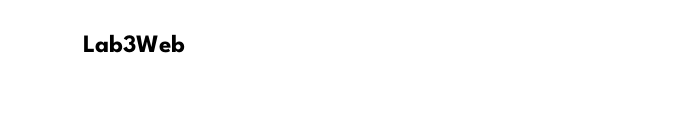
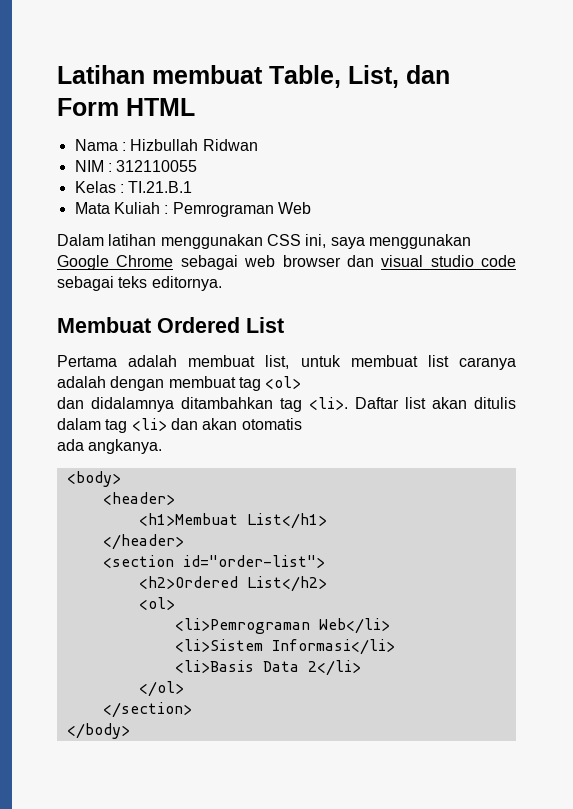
[83,34,185,53] Lab3Web -> [57,65,450,88] [57,98,195,116] [74,139,258,151] [74,160,198,172] [74,181,193,193] [74,202,311,217] [57,234,471,249] [57,255,516,270] [57,276,222,291] [57,317,284,333] [57,355,516,370] [57,376,302,391] [57,397,516,412] [57,418,302,433] [57,439,163,454] [66,471,121,487] [102,492,175,505] [138,513,327,529] [102,534,184,550] [102,555,325,568] [138,576,327,592] [138,597,175,610] [174,618,390,634] [174,639,395,655] [174,660,361,676] [138,681,184,697] [102,702,192,718] [66,723,130,739] Latihan membuat Table, List, dan Form HTML // Nama : Hizbullah Ridwan // NIM : 312110055 // Kelas : TI.21.B.1 // Mata Kuliah : Pemrograman Web // Dalam latihan menggunakan CSS ini, saya menggunakan Google Chrome sebagai web browser dan visual studio code sebagai teks editornya. // Membuat Ordered List // Pertama adalah membuat list, untuk membuat list caranya adalah dengan membuat tag <ol> // dan didalamnya ditambahkan tag <li>. Daftar list akan ditulis dalam tag <li> dan akan otomatis // ada angkanya. // <body> // <header> // <h1>Membuat List</h1> // </header> // <section id="order-list"> // <h2>Ordered List</h2> // <ol> // <li>Pemrograman Web</li> // <li>Sistem Informasi</li> // <li>Basis Data 2</li> // </ol> // </section> // </body>

